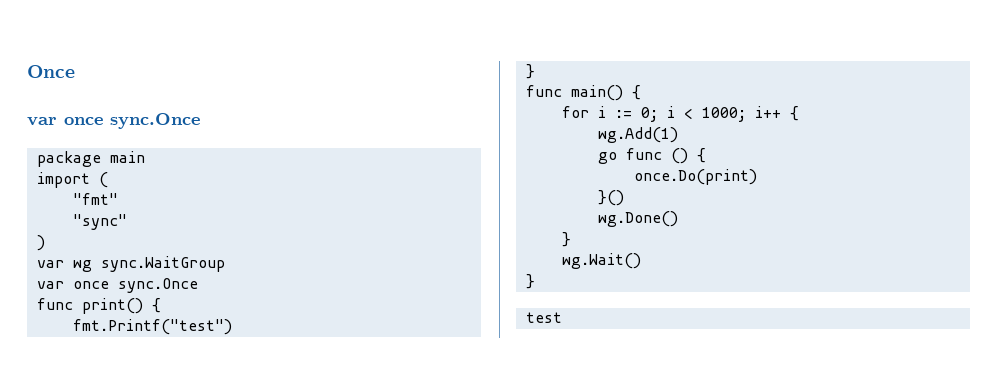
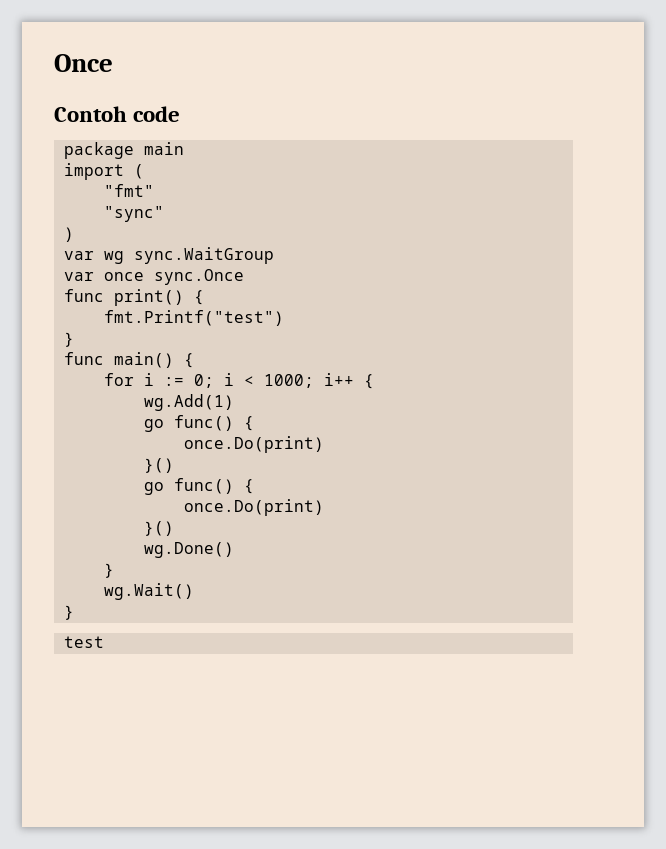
[27,113,200,129] var once sync.Once -> [54,106,181,122] Contoh code
[625,148,688,164] func () -> [174,415,255,431] [184,436,325,453] [144,458,175,473] [144,478,235,495] func() { // once.Do(print) // }() // go func()

